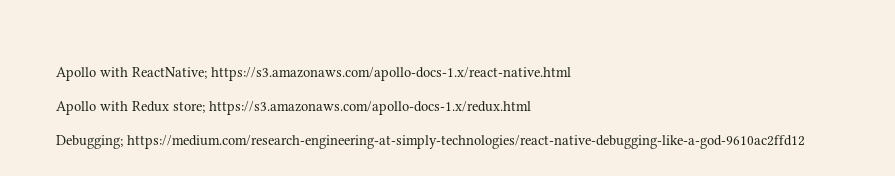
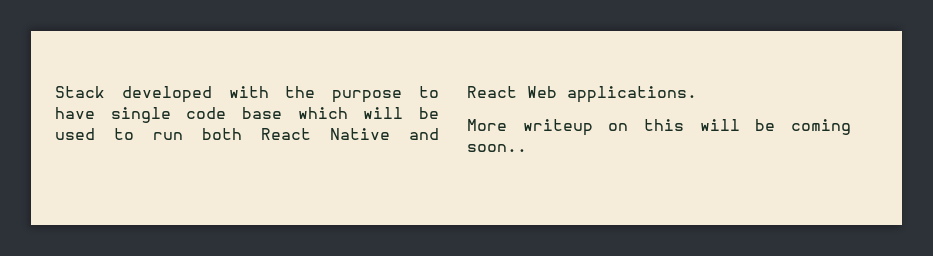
[56,67,571,81] [56,101,531,115] [56,135,805,149] Apollo with ReactNative; https://s3.amazonaws.com/apollo-docs-1.x/react-native.html // Apollo with Redux store; https://s3.amazonaws.com/apollo-docs-1.x/redux.html // Debugging; https://medium.com/research-engineering-at-simply-technologies/react-native-debugging-like-a-god-9610ac2ffd12 -> [55,86,440,103] [55,107,439,123] [55,128,439,140] [467,86,697,103] [467,119,851,136] [467,144,527,152] Stack developed with the purpose to have single code base which will be used to run both React Native and React Web applications. // More writeup on this will be coming soon..

